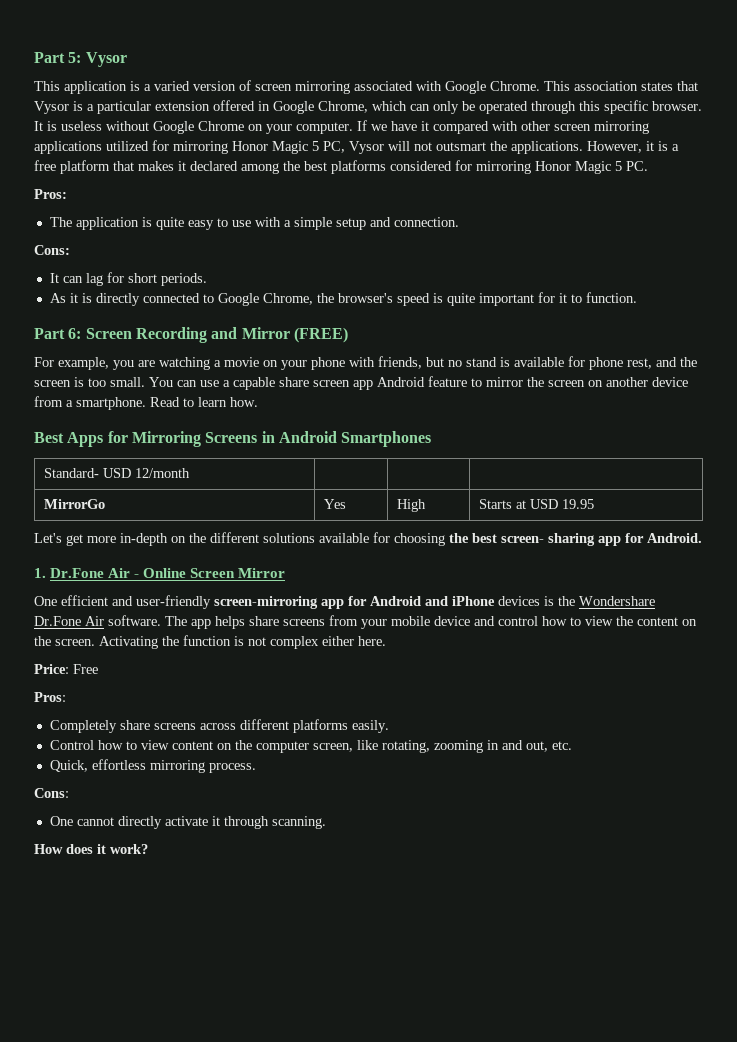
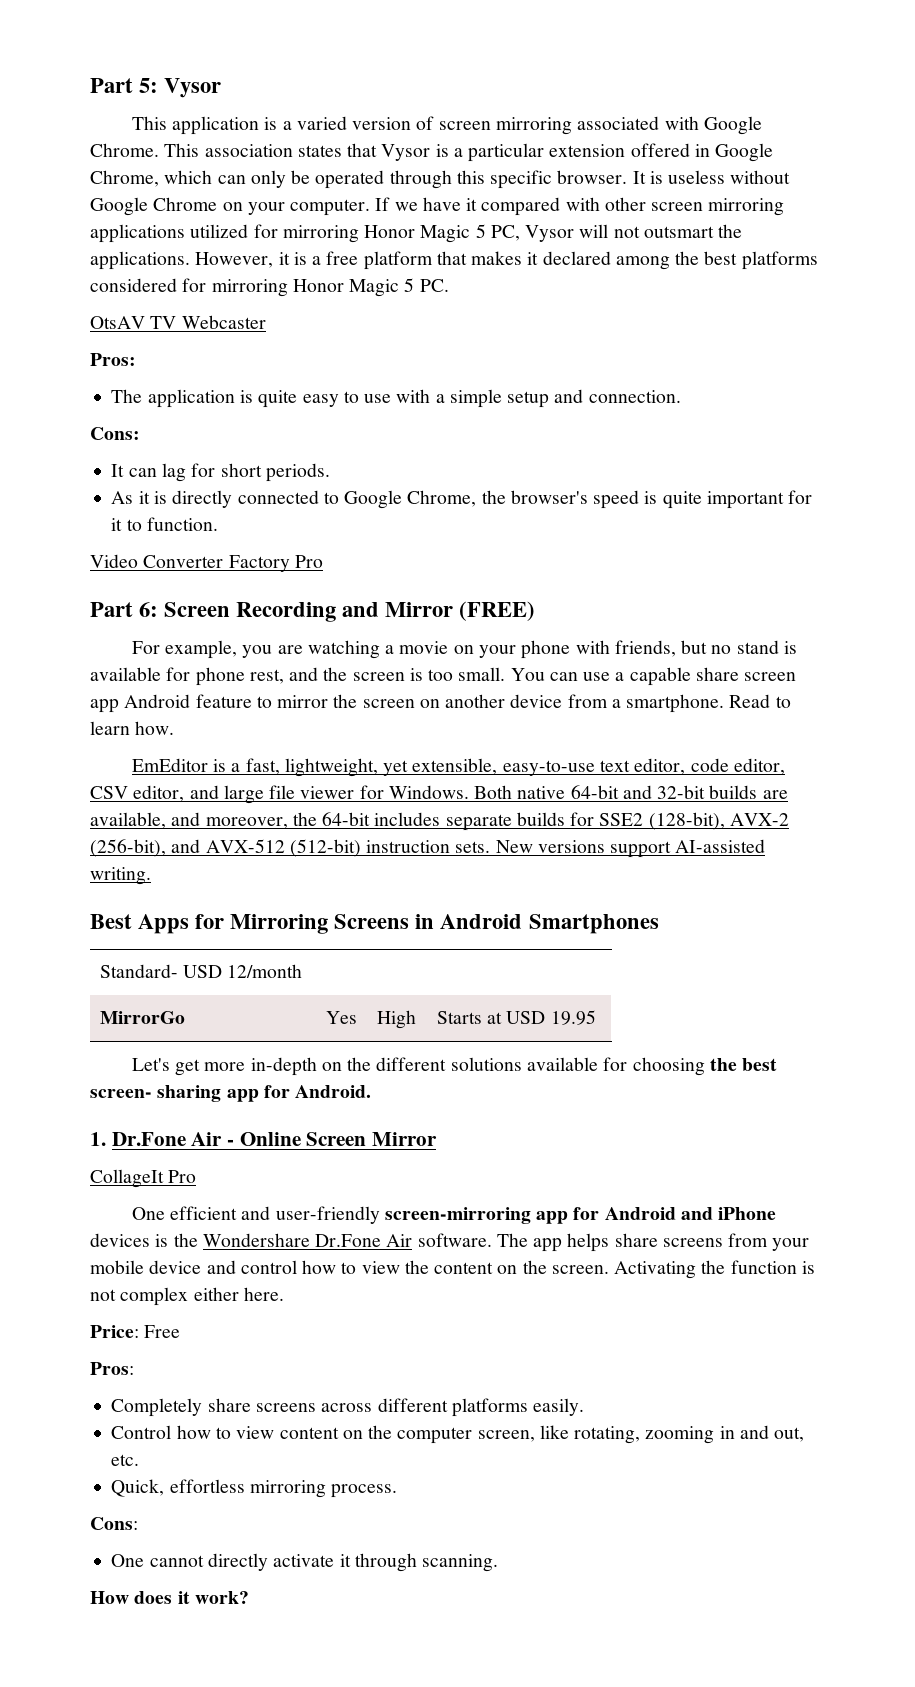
(648, 166) none -> [90,315,266,329] // OtsAV TV Webcaster
(637, 297) none -> [90,554,323,572] // Video Converter Factory Pro
(258, 402) none -> [131,758,785,777] [90,785,788,804] [90,812,789,831] [90,839,766,858] [90,867,151,885] // EmEditor is a fast, lightweight, yet extensible, easy-to-use text editor, code editor, CSV editor, and large file viewer for Windows. Both native 64-bit and 32-bit builds are available, and moreover, the 64-bit includes separate builds for SSE2 (128-bit), AVX-2 (256-bit), and AVX-512 (512-bit) instruction sets. New versions support AI-assisted writing.
(286, 573) none -> [90,1169,197,1188] // CollageIt Pro

